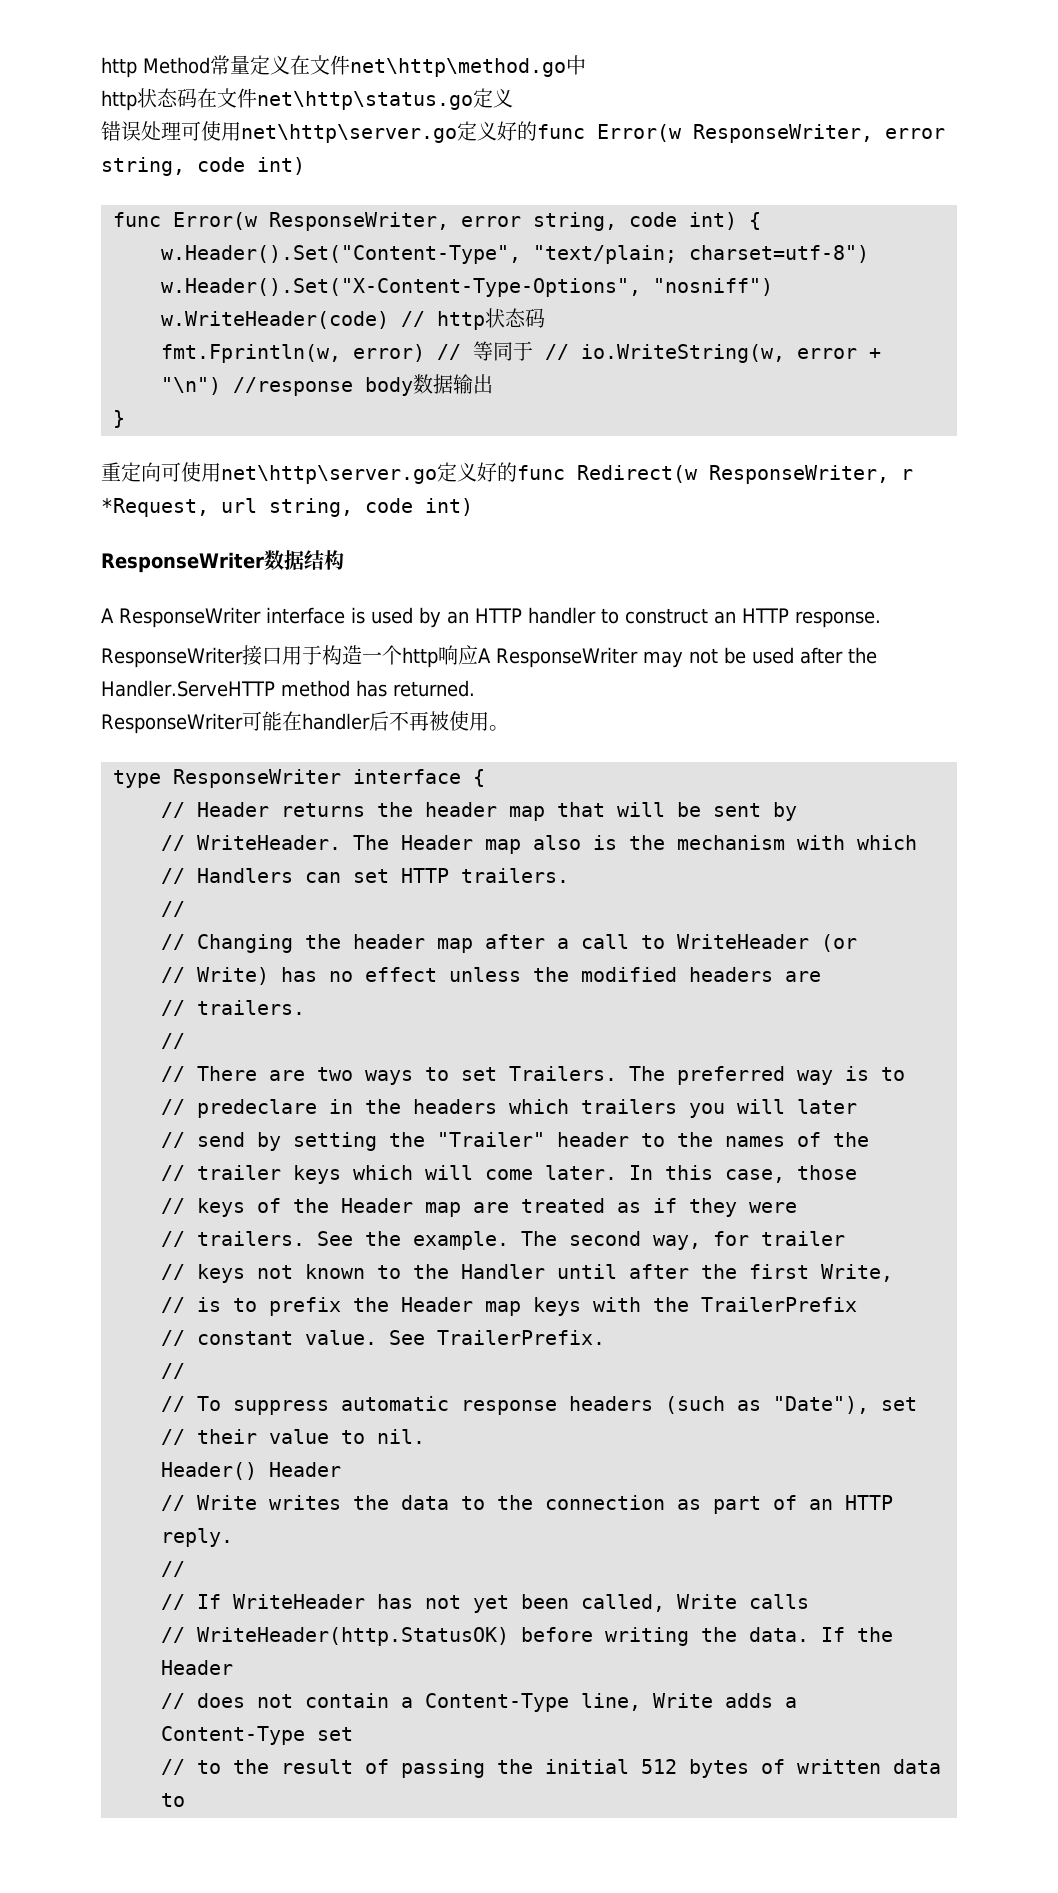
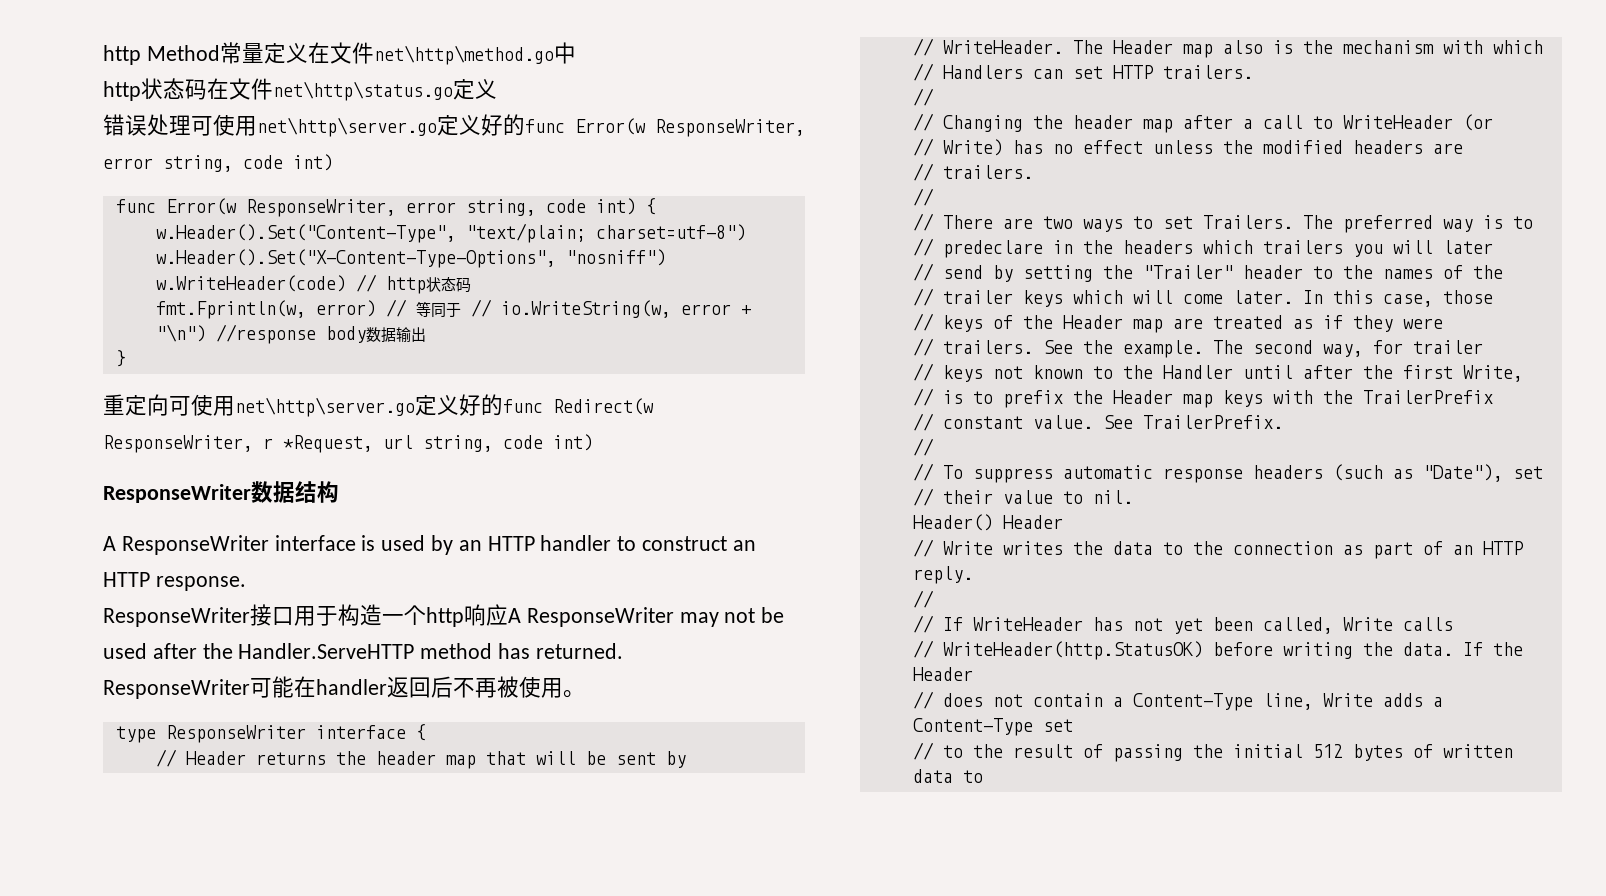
(370, 721) none -> [387,676,431,698] 返回

